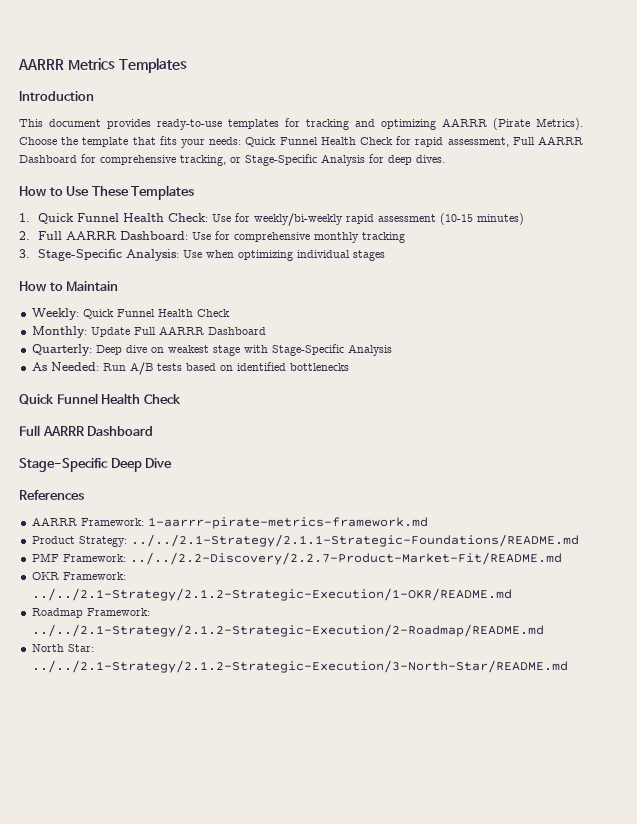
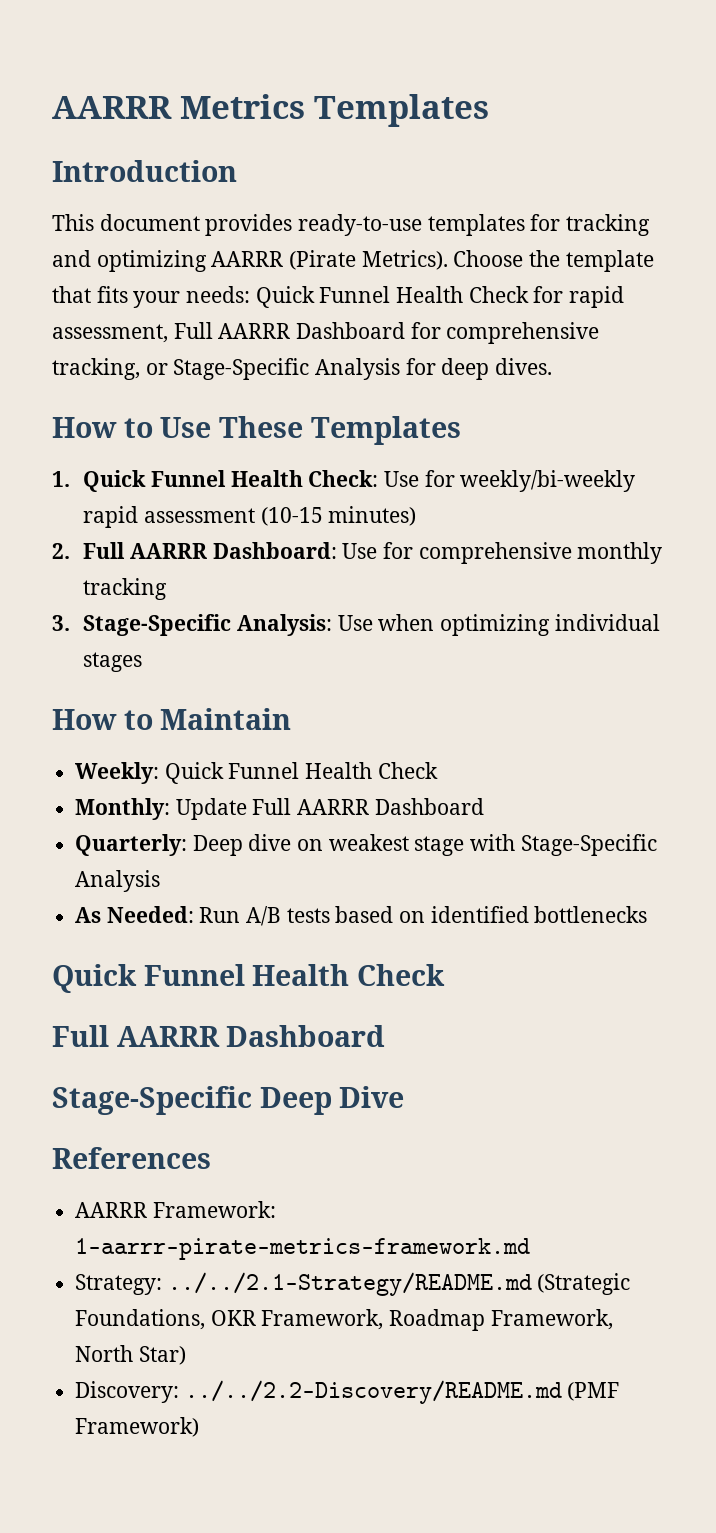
[31,534,579,547] [31,552,562,565] [31,572,126,580] [31,588,512,601] [31,608,150,618] [31,624,544,637] [31,644,94,652] [31,660,568,673] Product Strategy: ../../2.1-Strategy/2.1.1-Strategic-Foundations/README.md // PMF Framework: ../../2.2-Discovery/2.2.7-Product-Market-Fit/README.md // OKR Framework: ../../2.1-Strategy/2.1.2-Strategic-Execution/1-OKR/README.md // Roadmap Framework: ../../2.1-Strategy/2.1.2-Strategic-Execution/2-Roadmap/README.md // North Star: ../../2.1-Strategy/2.1.2-Strategic-Execution/3-North-Star/README.md -> [75,1272,631,1296] [75,1309,613,1331] [75,1345,186,1365] [75,1380,620,1404] [75,1417,200,1437] Strategy: ../../2.1-Strategy/README.md (Strategic Foundations, OKR Framework, Roadmap Framework, North Star) // Discovery: ../../2.2-Discovery/README.md (PMF Framework)

